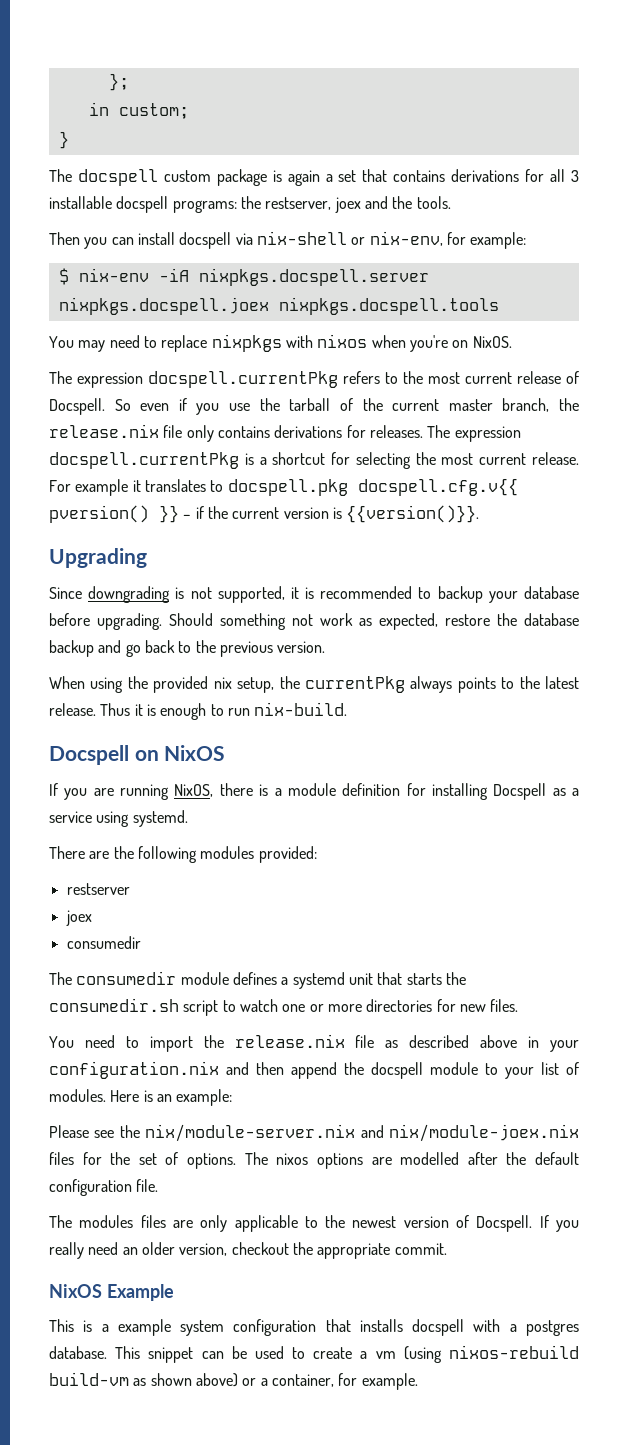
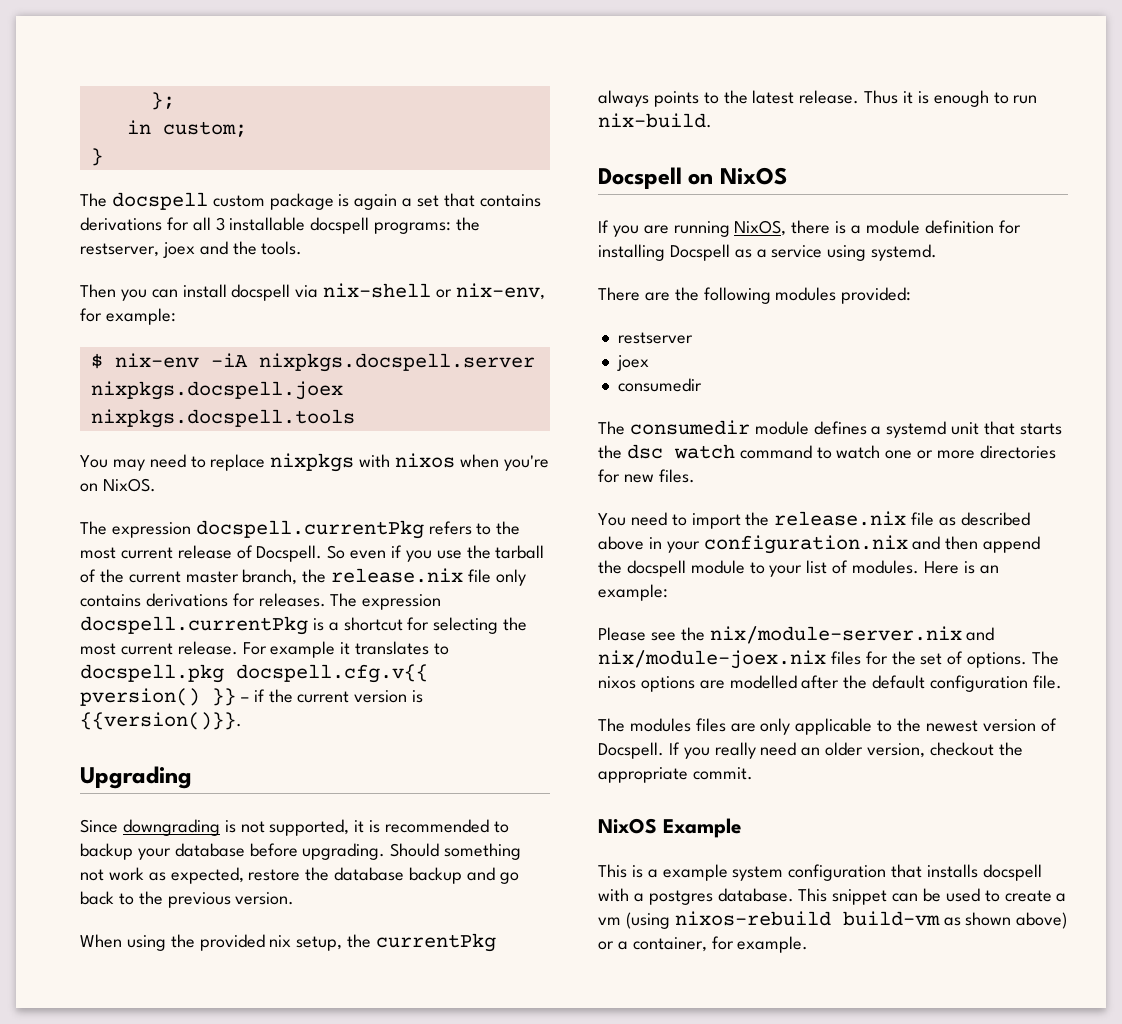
[49,998,219,1016] consumedir.sh script -> [626,444,812,459] dsc watch command

